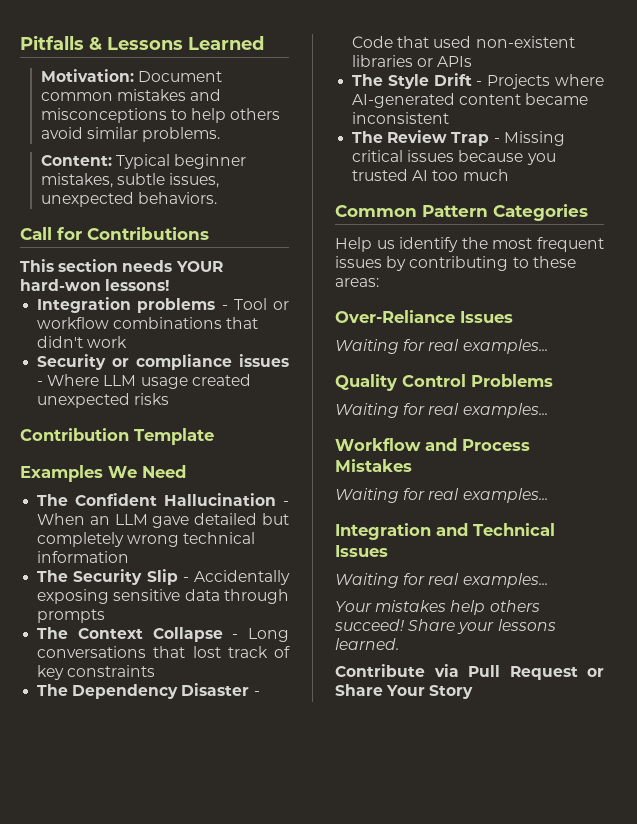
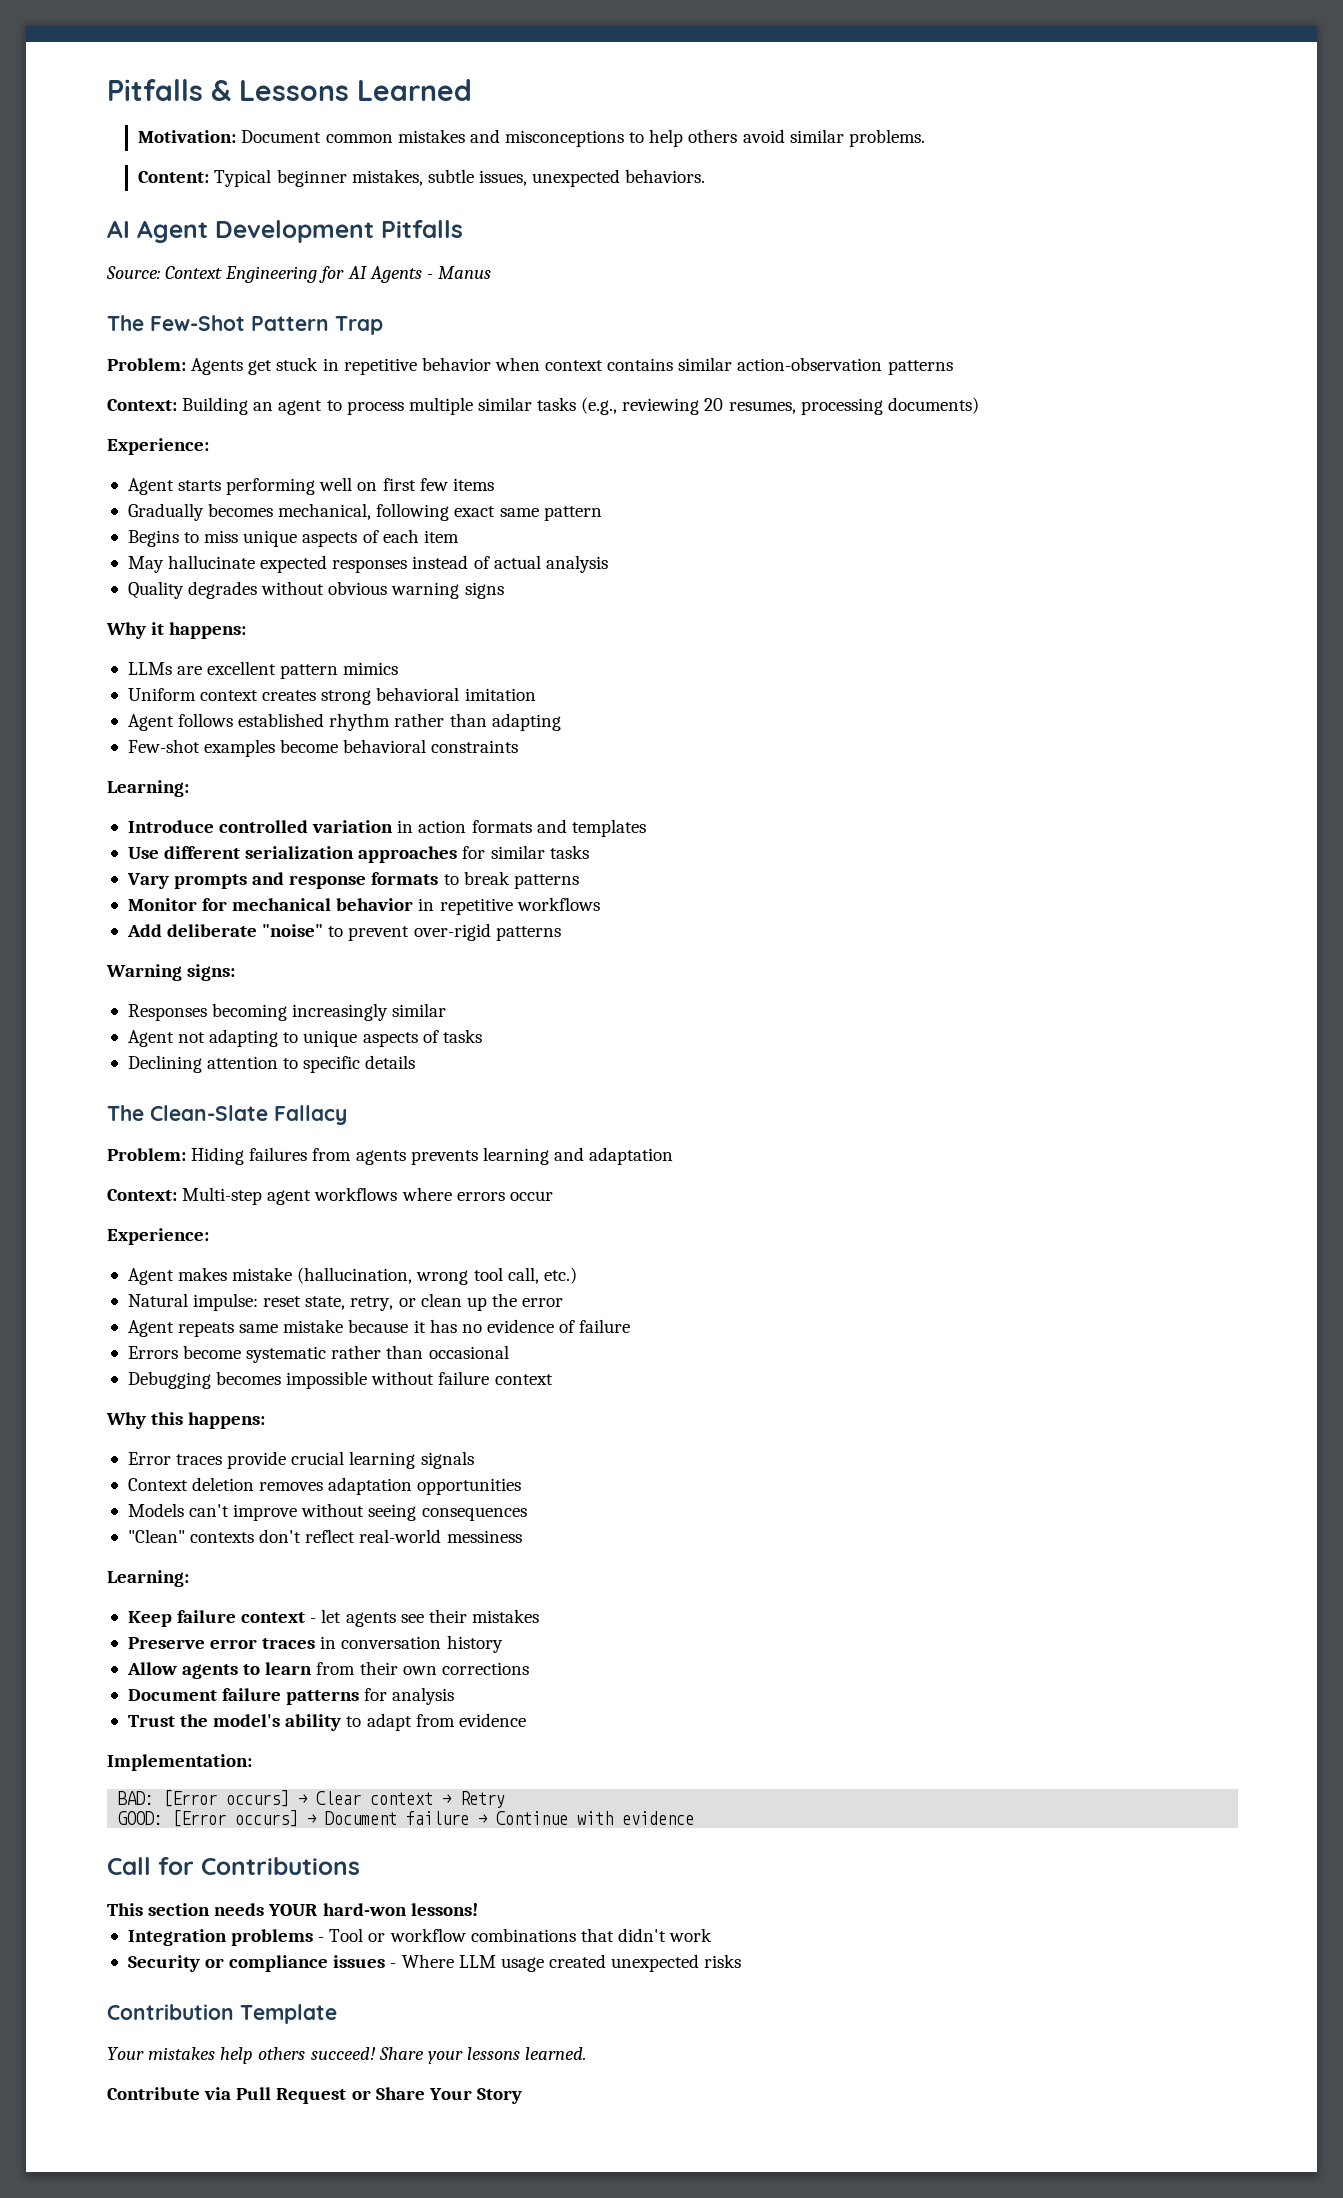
(217, 198) none -> [107,220,463,243] [106,266,491,283] [107,315,383,335] [107,357,953,375] [107,397,979,415] [107,438,209,455] [127,477,494,495] [127,503,602,521] [127,529,459,547] [127,555,608,573] [127,581,504,599] [106,622,247,639] [127,661,399,679] [127,687,536,705] [127,713,561,731] [127,739,519,757] [107,780,189,797] [127,819,646,837] [127,845,589,863] [126,871,579,889] [127,897,600,915] [126,923,561,941] [106,964,236,981] [127,1003,447,1021] [127,1029,482,1047] [127,1055,416,1073] [107,1105,347,1125] [107,1147,674,1165] [107,1187,553,1205] [107,1228,209,1245] [127,1267,577,1285] [127,1293,564,1311] [127,1319,631,1337] [127,1345,509,1363] [127,1371,553,1389] [106,1412,266,1429] [127,1451,474,1469] [127,1477,522,1495] [127,1503,527,1521] [127,1529,522,1543] [107,1570,189,1587] [127,1609,539,1627] [127,1635,503,1653] [126,1661,529,1679] [127,1687,455,1705] [127,1713,526,1731] [107,1754,252,1771] [118,1790,506,1808] [118,1810,695,1827] // AI Agent Development Pitfalls // Source: Context Engineering for AI Agents - Manus // The Few-Shot Pattern Trap // Problem: Agents get stuck in repetitive behavior when context contains similar action-observation patterns // Context: Building an agent to process multiple similar tasks (e.g., reviewing 20 resumes, processing documents) // Experience: // Agent starts performing well on first few items // Gradually becomes mechanical, following exact same pattern // Begins to miss unique aspects of each item // May hallucinate expected responses instead of actual analysis // Quality degrades without obvious warning signs // Why it happens: // LLMs are excellent pattern mimics // Uniform context creates strong behavioral imitation // Agent follows established rhythm rather than adapting // Few-shot examples become behavioral constraints // Learning: // Introduce controlled variation in action formats and templates // Use different serialization approaches for similar tasks // Vary prompts and response formats to break patterns // Monitor for mechanical behavior in repetitive workflows // Add deliberate "noise" to prevent over-rigid patterns // Warning signs: // Responses becoming increasingly similar // Agent not adapting to unique aspects of tasks // Declining attention to specific details // The Clean-Slate Fallacy // Problem: Hiding failures from agents prevents learning and adaptation // Context: Multi-step agent workflows where errors occur // Experience: // Agent makes mistake (hallucination, wrong tool call, etc.) // Natural impulse: reset state, retry, or clean up the error // Agent repeats same mistake because it has no evidence of failure // Errors become systematic rather than occasional // Debugging becomes impossible without failure context // Why this happens: // Error traces provide crucial learning signals // Context deletion removes adaptation opportunities // Models can't improve without seeing consequences // "Clean" contexts don't reflect real-world messiness // Learning: // Keep failure context - let agents see their mistakes // Preserve error traces in conversation history // Allow agents to learn from their own corrections // Document failure patterns for analysis // Trust the model's ability to adapt from evidence // Implementation: // BAD: [Error occurs] → Clear context → Retry // GOOD: [Error occurs] → Document failure → Continue with evidence
[20,465,186,482] [37,493,289,506] [37,513,289,528] [37,532,256,547] [37,551,130,563] [37,569,290,585] [37,589,289,604] [37,609,106,623] [37,627,289,642] [37,646,290,658] [37,665,156,680] [37,683,260,699] [352,36,575,48] [352,55,473,67] [352,73,604,89] [352,93,589,108] [352,112,450,124] [352,130,565,146] [352,150,556,165] [352,169,509,181] [335,204,588,221] [335,237,604,252] [335,256,576,271] [335,278,379,287] [335,310,513,323] [335,339,548,354] [335,374,553,391] [335,403,548,418] [335,438,530,451] [335,459,412,472] [335,488,548,503] [335,523,555,540] [335,545,388,557] [335,573,548,588] // Examples We Need // The Confident Hallucination - When an LLM gave detailed but completely wrong technical information // The Security Slip - Accidentally exposing sensitive data through prompts // The Context Collapse - Long conversations that lost track of key constraints // The Dependency Disaster - Code that used non-existent libraries or APIs // The Style Drift - Projects where AI-generated content became inconsistent // The Review Trap - Missing critical issues because you trusted AI too much // Common Pattern Categories // Help us identify the most frequent issues by contributing to these areas: // Over-Reliance Issues // Waiting for real examples... // Quality Control Problems // Waiting for real examples... // Workflow and Process Mistakes // Waiting for real examples... // Integration and Technical Issues // Waiting for real examples... -> (337, 2014) none

